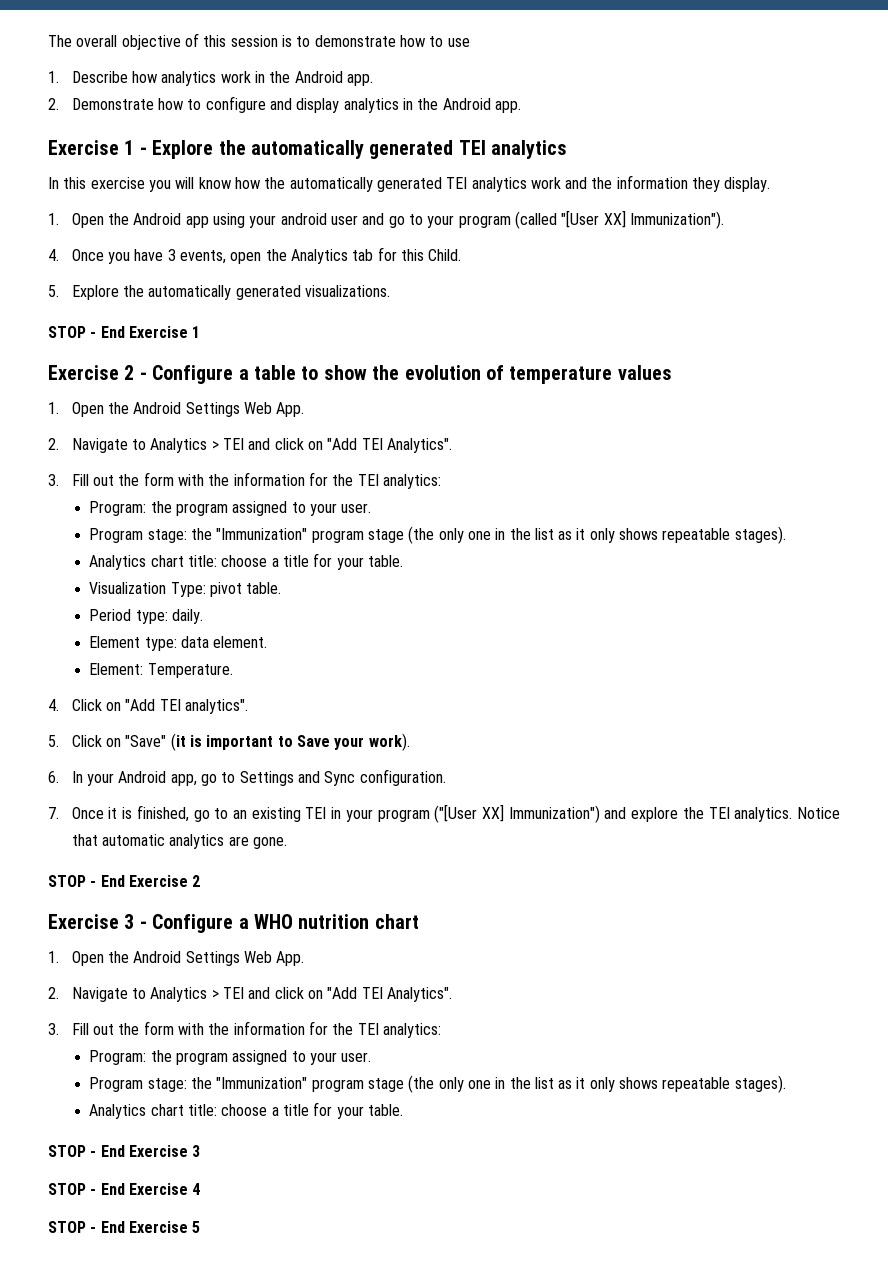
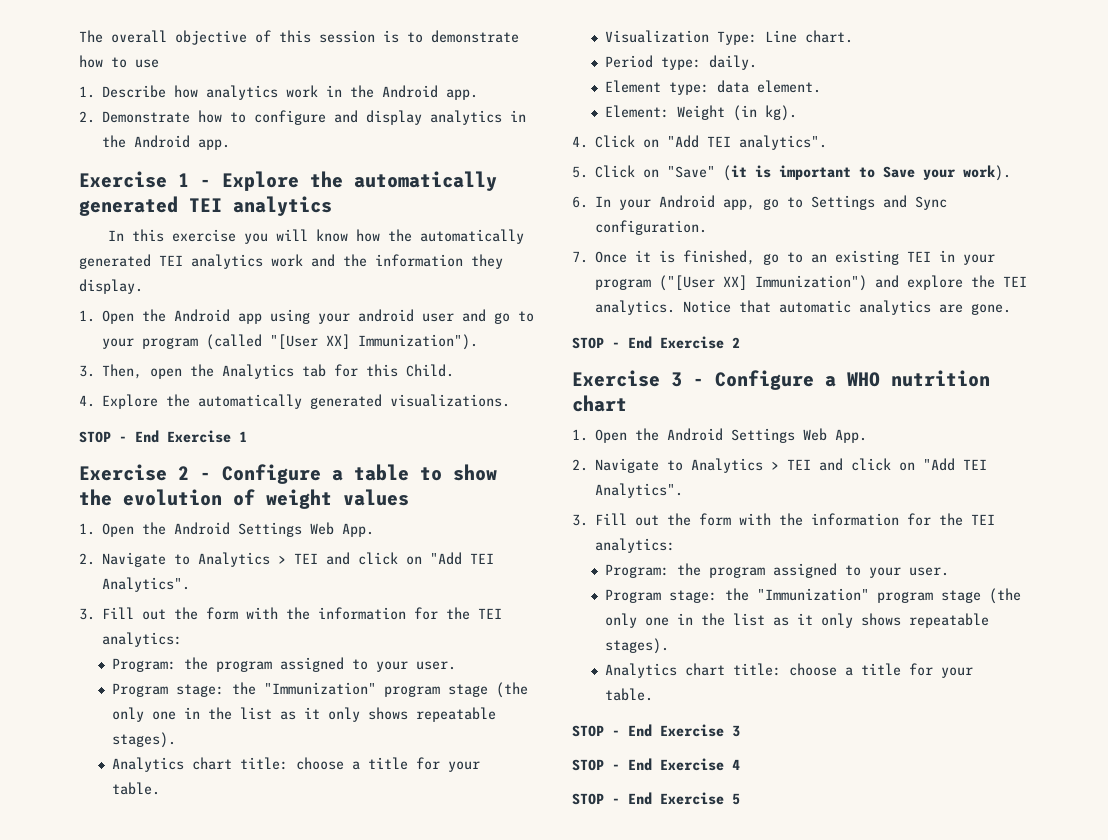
[48,249,226,264] 4. Once you have 3 events, -> [79,364,143,379] 3. Then,
[48,285,59,297] 5. -> [79,395,95,407] 4.
[509,366,613,384] temperature -> [266,489,332,509] weight
[209,582,282,597] pivot table. -> [765,30,854,43] Line chart.
[147,663,233,678] Temperature. -> [677,105,798,121] Weight (in kg).

